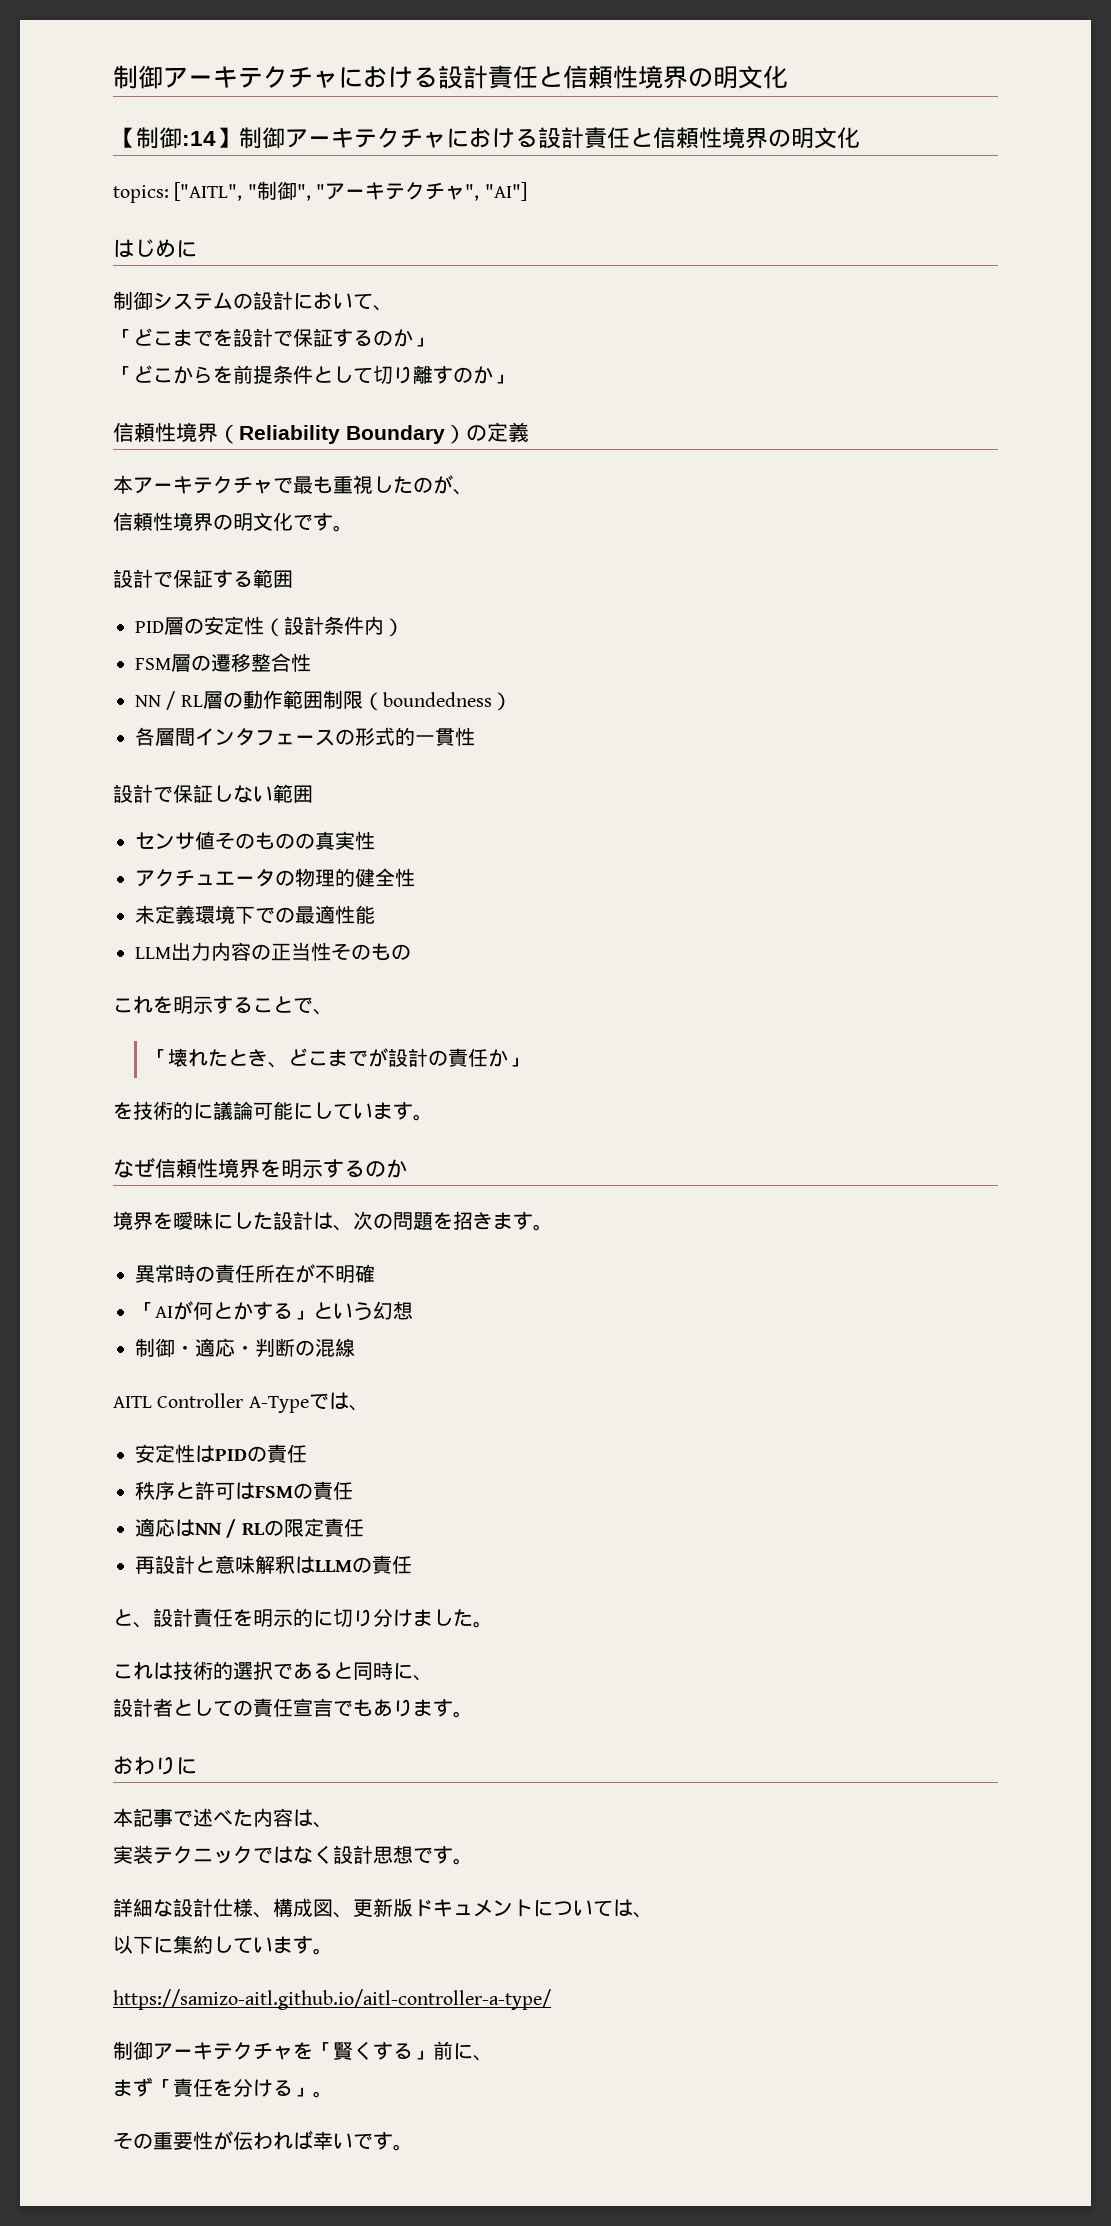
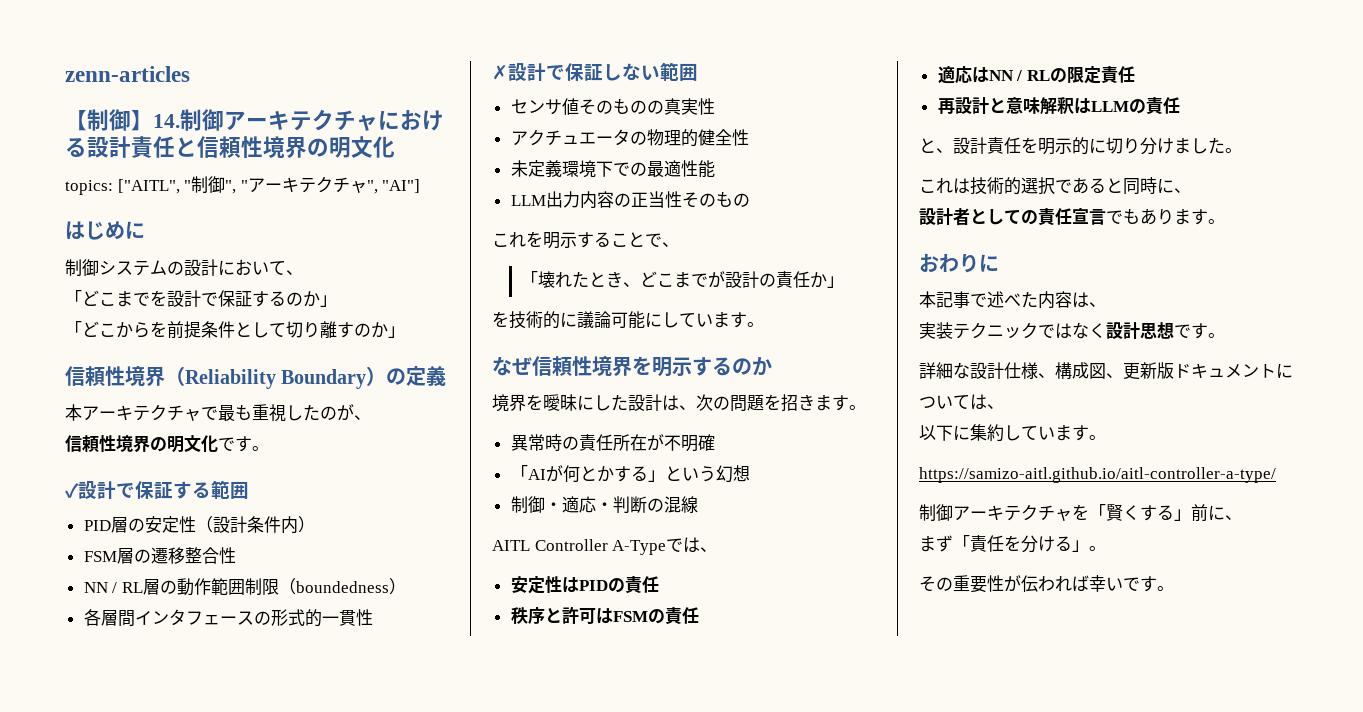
[113,65,788,89] 制御アーキテクチャにおける設計責任と信頼性境界の明文化 -> [65,66,190,82] zenn-articles
[182,127,239,148] :14】 -> [131,110,180,131] 】14.
(353, 528) none -> [65,483,79,498] ✓
(475, 736) none -> [492,65,508,80] ✗

